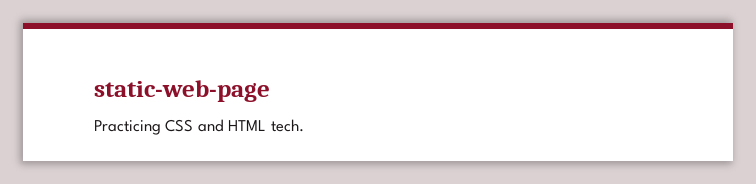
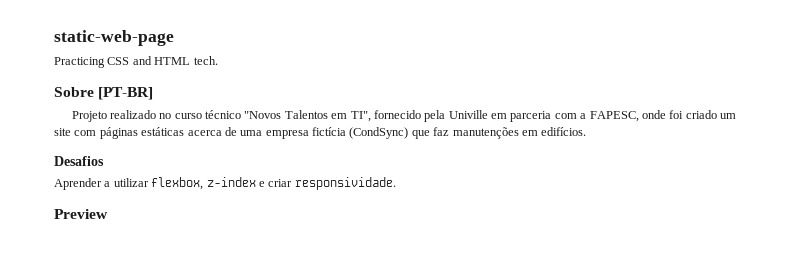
(304, 125) none -> [54,87,154,100] [71,110,737,122] [54,127,587,139] [54,156,104,166] [54,177,396,190] [54,209,108,219] // Sobre [PT-BR] // Projeto realizado no curso técnico "Novos Talentos em TI", fornecido pela Univille em parceria com a FAPESC, onde foi criado um site com páginas estáticas acerca de uma empresa fictícia (CondSync) que faz manutenções em edifícios. // Desafios // Aprender a utilizar flexbox, z-index e criar responsividade. // Preview

